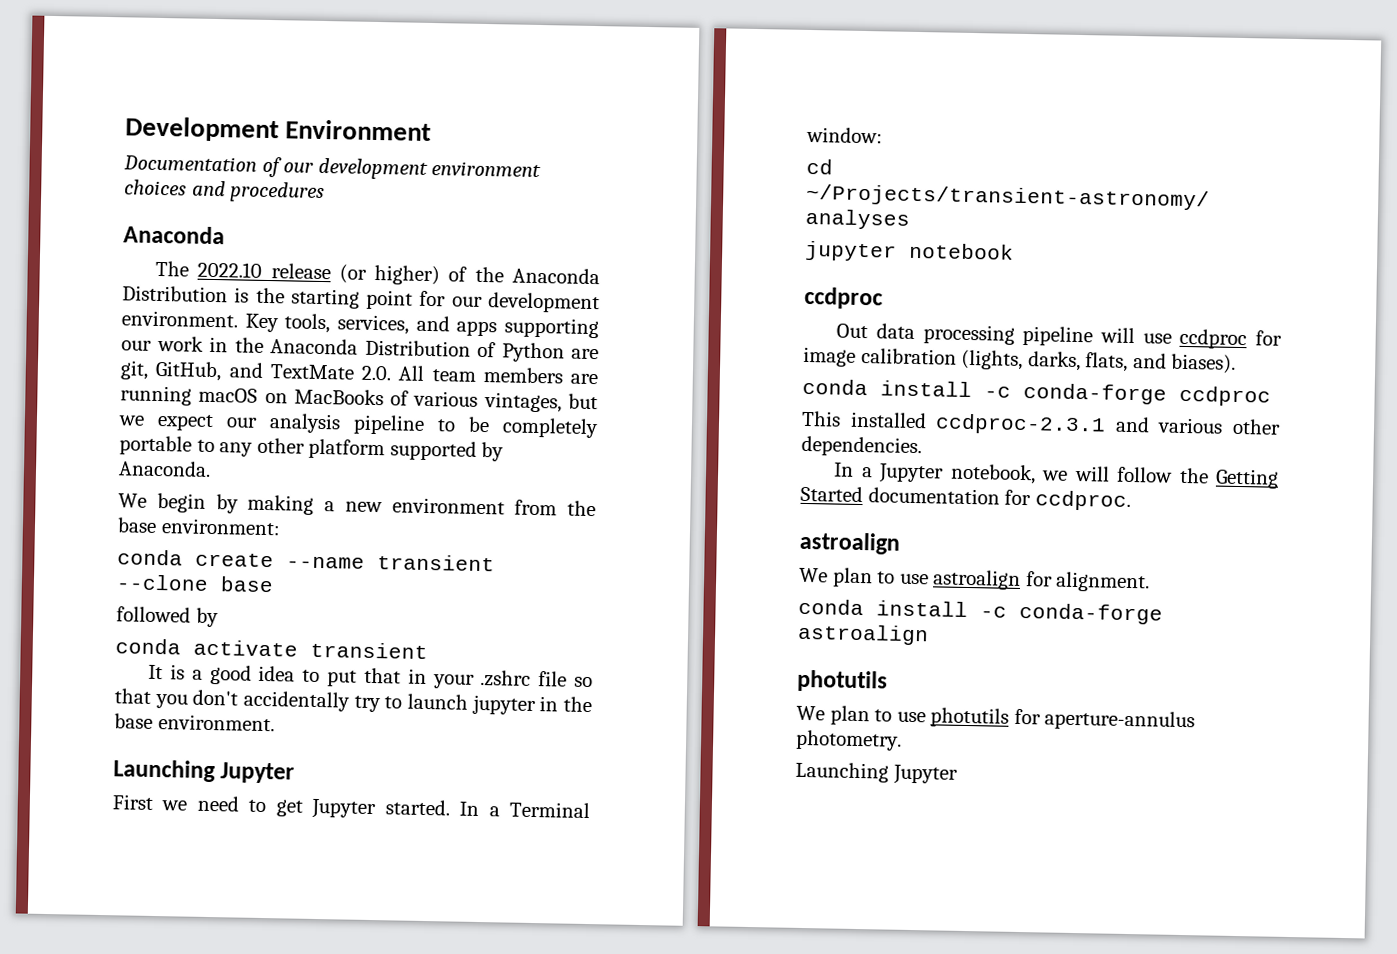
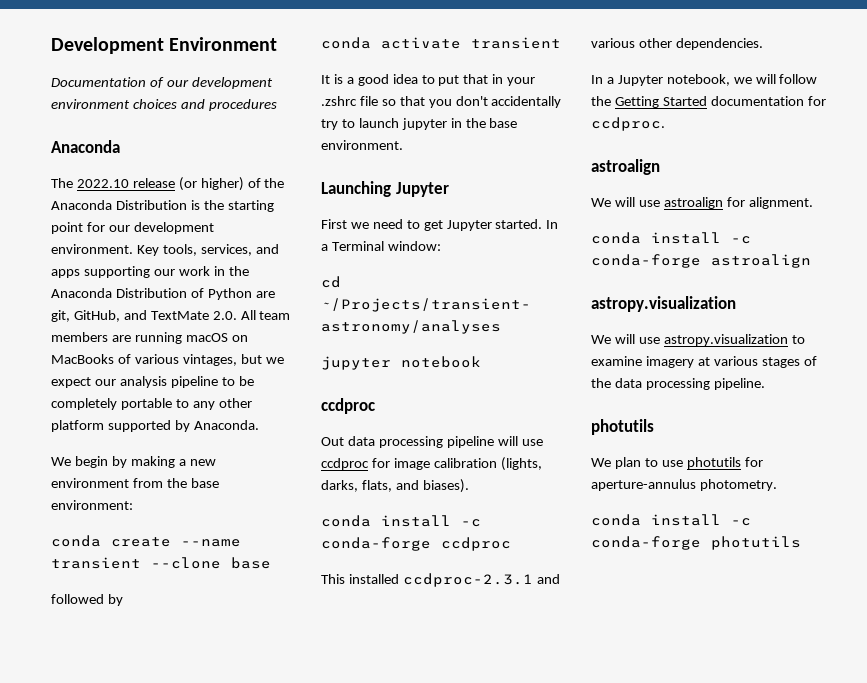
[831,567,896,588] plan to -> [614,197,635,207] will
(929, 634) none -> [591,296,736,312] [591,334,805,346] [591,356,817,368] [591,378,765,390] // astropy.visualization // We will use astropy.visualization to examine imagery at various stages of the data processing pipeline.
[795,761,958,785] Launching Jupyter -> [591,514,751,526] [591,536,801,550] conda install -c conda-forge photutils

